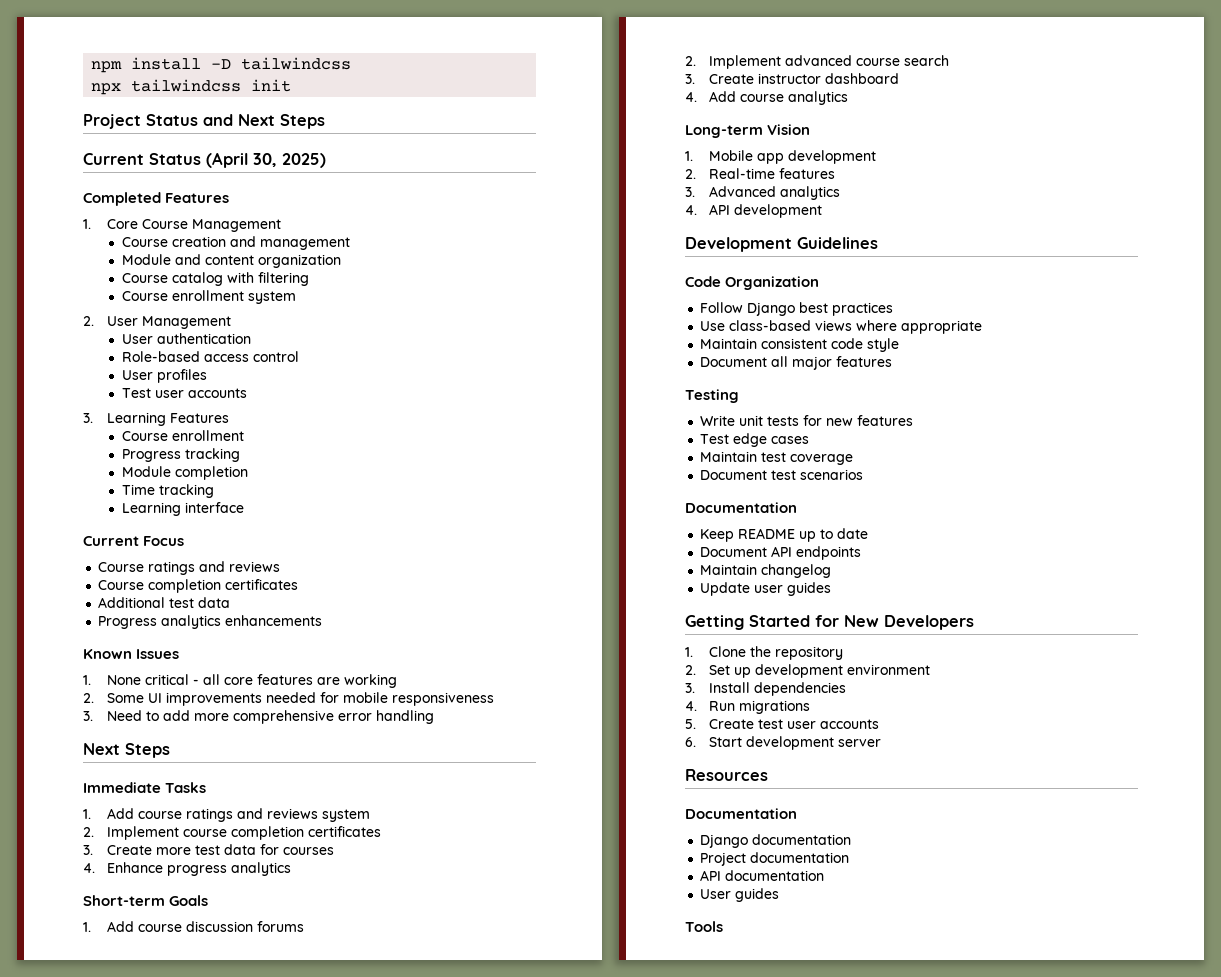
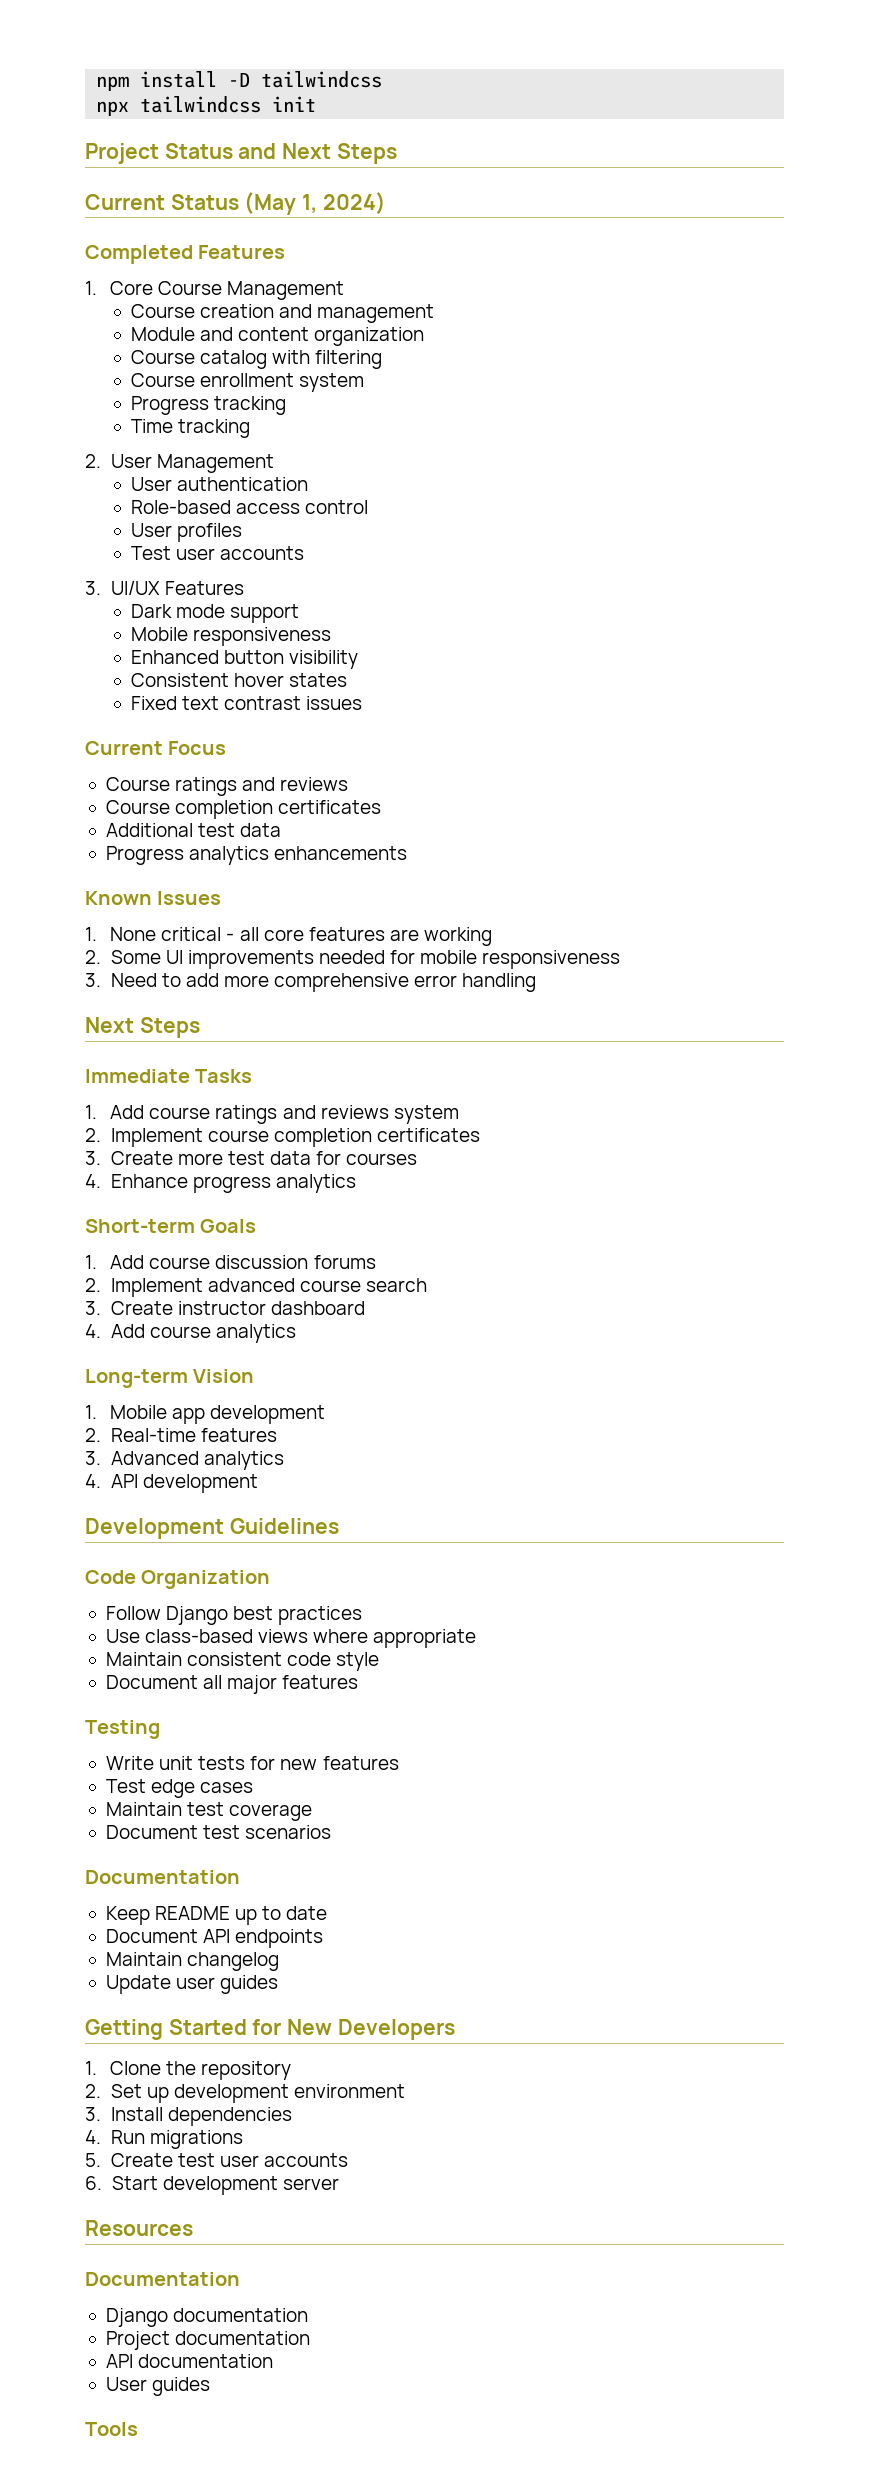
[206,152,326,168] (April 30, 2025) -> [244,192,386,215] (May 1, 2024)
(296, 297) none -> [131,396,287,415] [131,419,251,438] // Progress tracking // Time tracking
[106,412,229,426] [121,430,244,441] [121,448,240,462] [121,466,248,480] [121,484,214,498] [121,502,244,516] Learning Features // Course enrollment // Progress tracking // Module completion // Time tracking // Learning interface -> [110,581,244,595] [131,604,300,623] [131,627,332,646] [131,650,359,669] [131,673,348,687] [131,696,363,710] UI/UX Features // Dark mode support // Mobile responsiveness // Enhanced button visibility // Consistent hover states // Fixed text contrast issues

